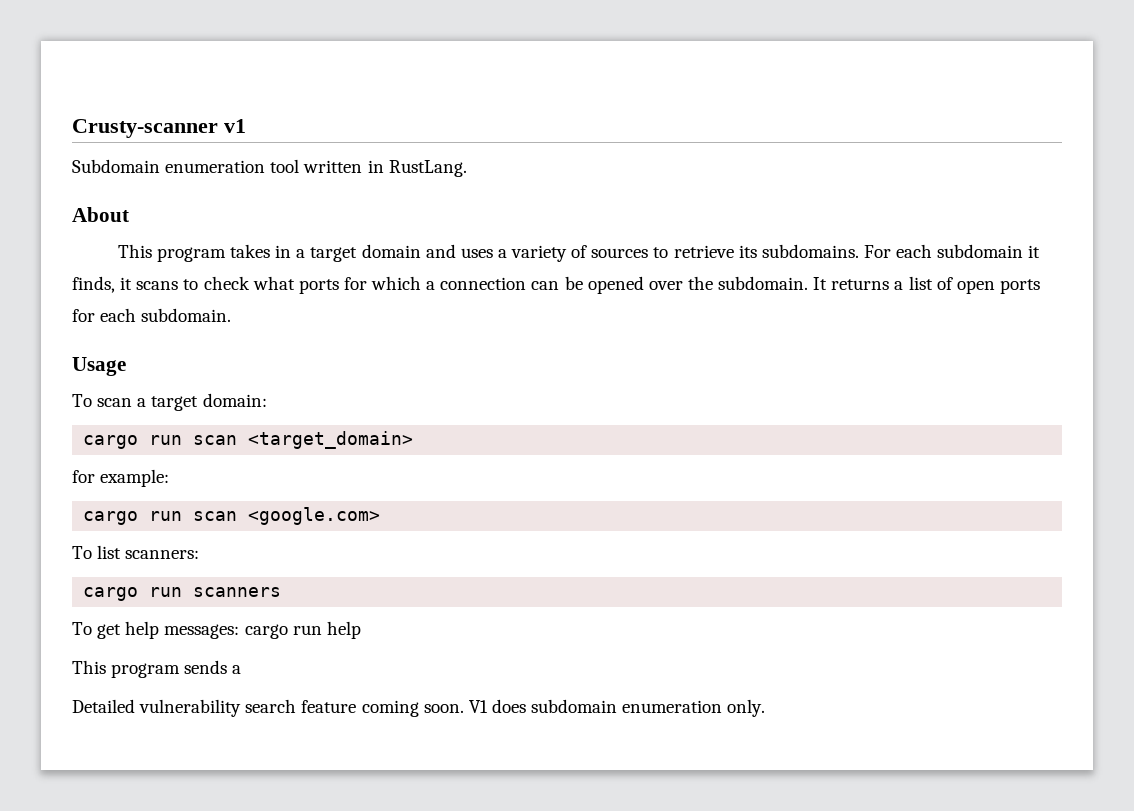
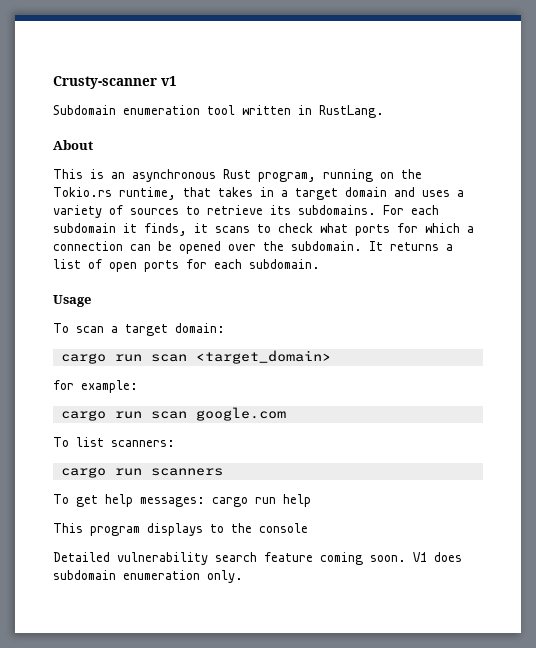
[156,247,226,262] program -> [90,169,422,182] [53,187,211,200] is an asynchronous Rust program, running on the Tokio.rs runtime, that
[248,507,381,525] <google.com> -> [195,407,286,421] google.com
[184,660,242,674] sends a -> [147,523,308,536] displays to the console

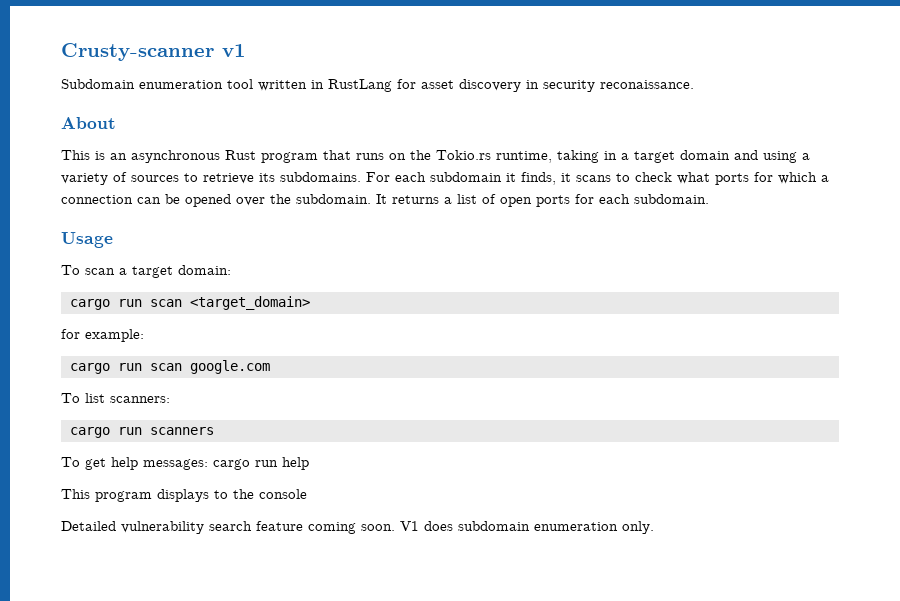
[319,105,384,118] RustLang. -> [328,79,694,92] RustLang for asset discovery in security reconaissance.
[258,169,373,182] program, running -> [261,150,384,163] program that runs
[183,187,253,197] that takes -> [557,150,599,163] taking
[422,190,450,197] uses -> [763,151,797,163] using

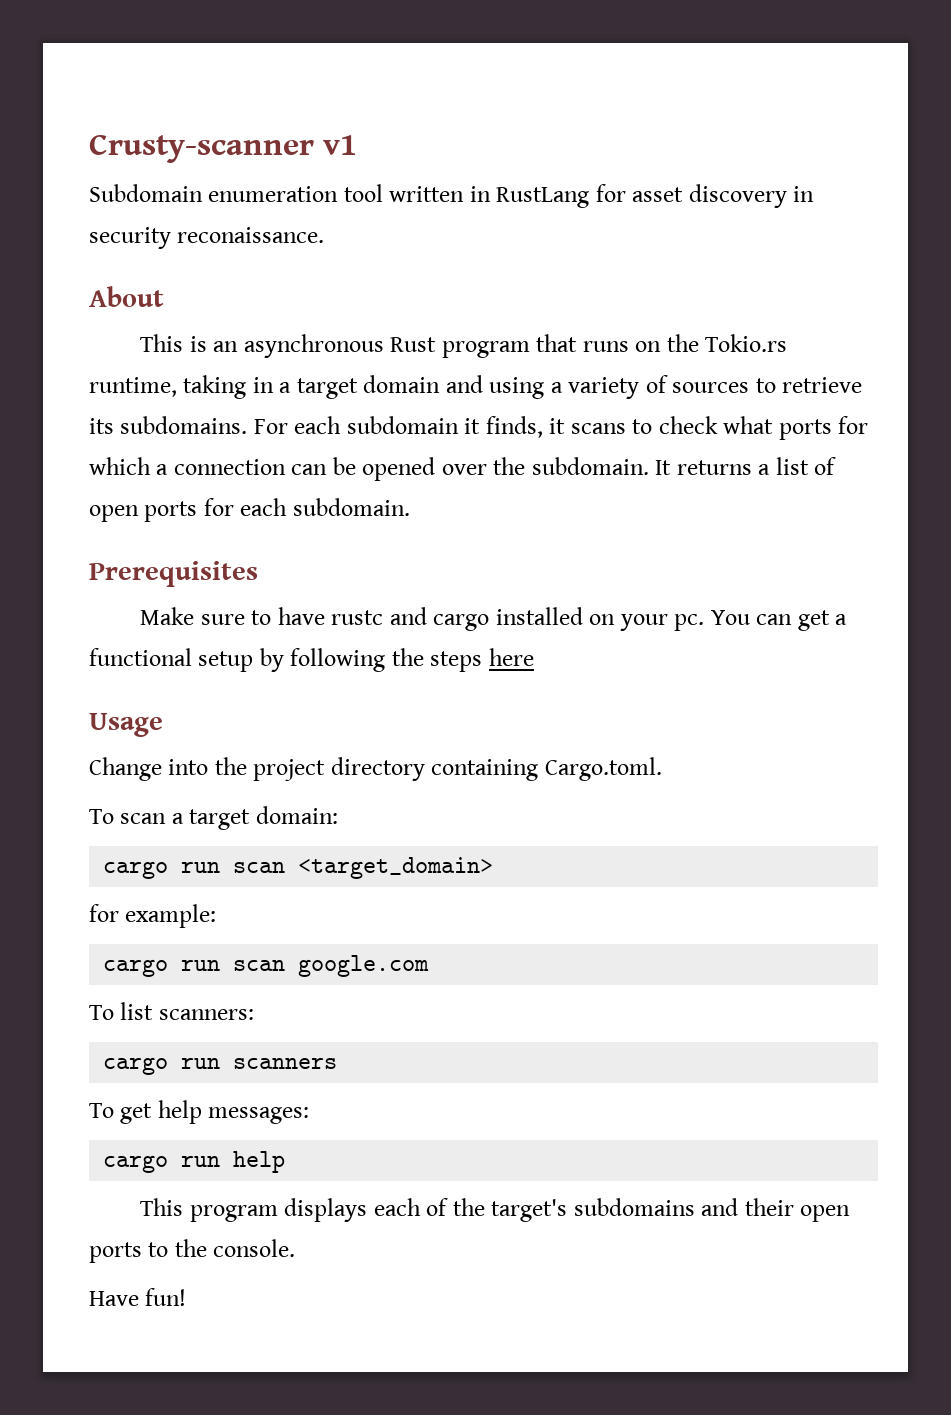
[61,232,113,248] Usage -> [89,561,258,587] [140,607,847,631] [89,648,534,672] [89,713,163,737] [89,757,662,781] Prerequisites // Make sure to have rustc and cargo installed on your pc. You can get a functional setup by following the steps here // Usage // Change into the project directory containing Cargo.toml.
(208, 464) none -> (310, 1115) //
[214,489,307,499] [61,521,654,534] to the console // Detailed vulnerability search feature coming soon. V1 does subdomain enumeration only. -> [373,1198,851,1222] [89,1239,296,1263] [89,1288,187,1306] each of the target's subdomains and their open ports to the console. // Have fun!

